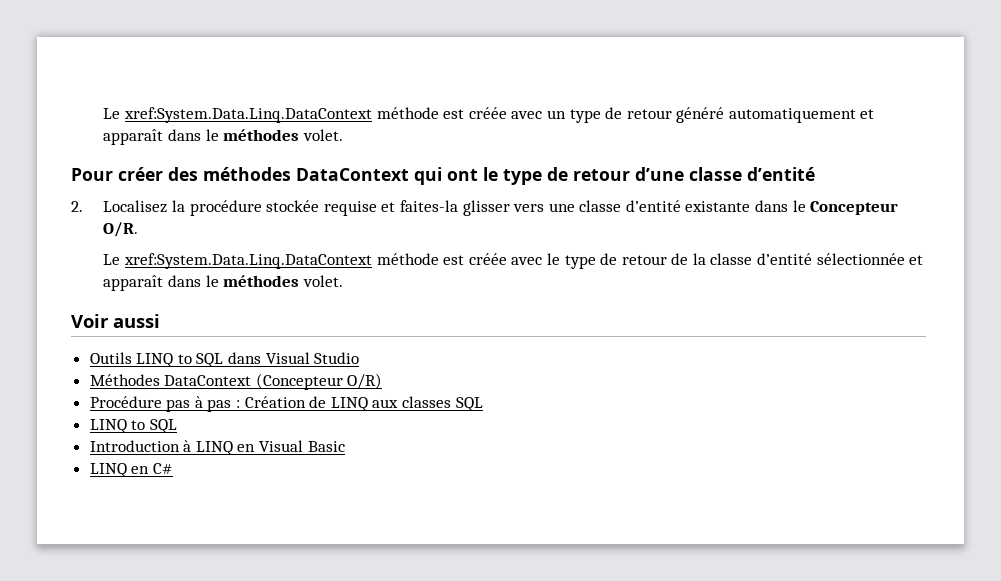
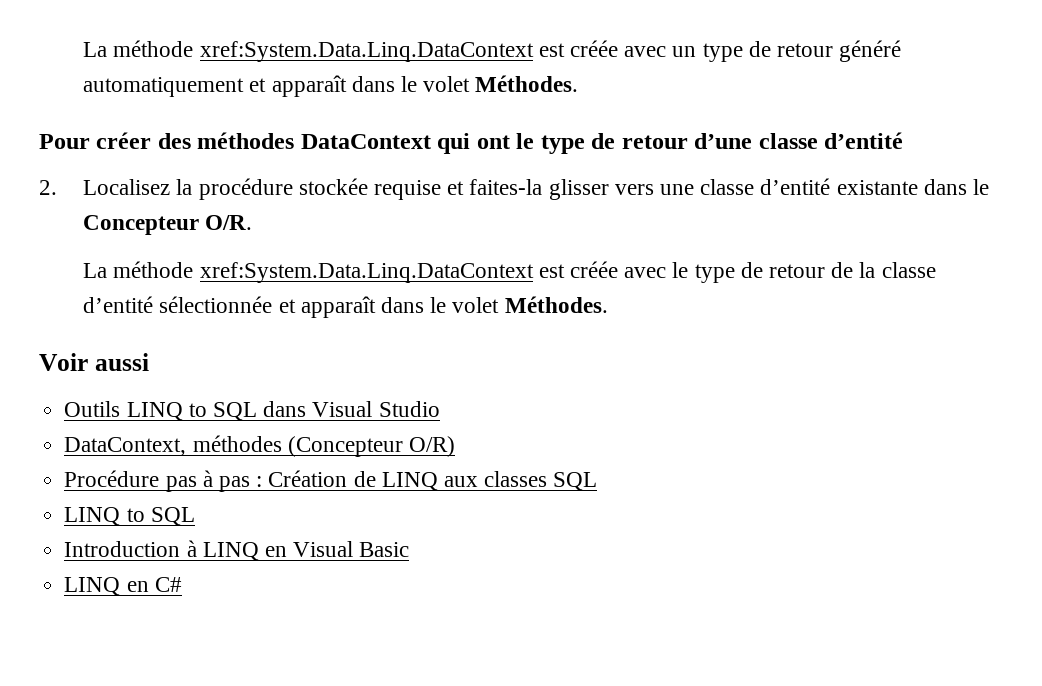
[103,107,439,123] Le xref:System.Data.Linq.DataContext méthode -> [83,40,534,62] La méthode xref:System.Data.Linq.DataContext
[223,129,343,141] méthodes volet. -> [423,75,579,92] volet Méthodes.
[103,253,439,269] Le xref:System.Data.Linq.DataContext méthode -> [83,261,534,283] La méthode xref:System.Data.Linq.DataContext
[223,275,343,287] méthodes volet. -> [452,296,608,313] volet Méthodes.
[89,374,252,386] Méthodes DataContext -> [64,435,282,456] DataContext, méthodes

